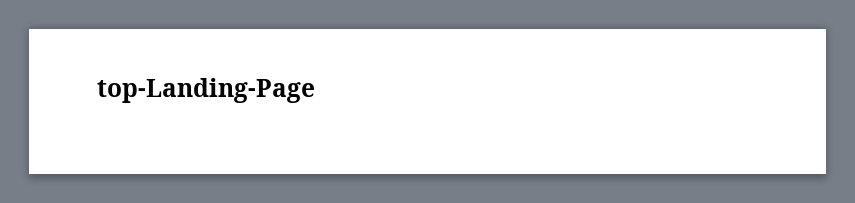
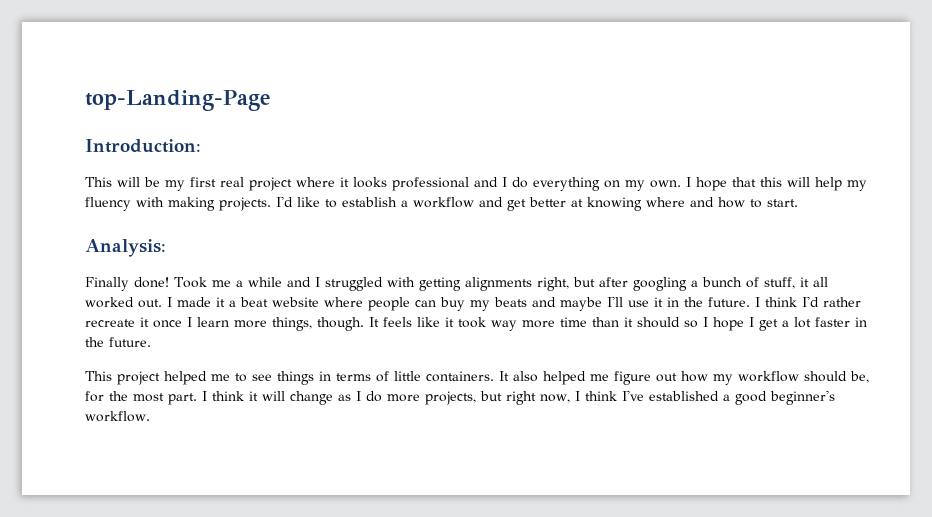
(315, 90) none -> [85,139,201,153] [85,177,867,191] [85,196,798,211] [85,239,166,257] [85,277,828,291] [85,296,861,311] [85,317,867,331] [85,337,151,347] [85,371,869,385] [85,390,835,405] [85,411,150,422] // Introduction: // This will be my first real project where it looks professional and I do everything on my own. I hope that this will help my fluency with making projects. I'd like to establish a workflow and get better at knowing where and how to start. // Analysis: // Finally done! Took me a while and I struggled with getting alignments right, but after googling a bunch of stuff, it all worked out. I made it a beat website where people can buy my beats and maybe I'll use it in the future. I think I'd rather recreate it once I learn more things, though. It feels like it took way more time than it should so I hope I get a lot faster in the future. // This project helped me to see things in terms of little containers. It also helped me figure out how my workflow should be, for the most part. I think it will change as I do more projects, but right now, I think I've established a good beginner's workflow.

